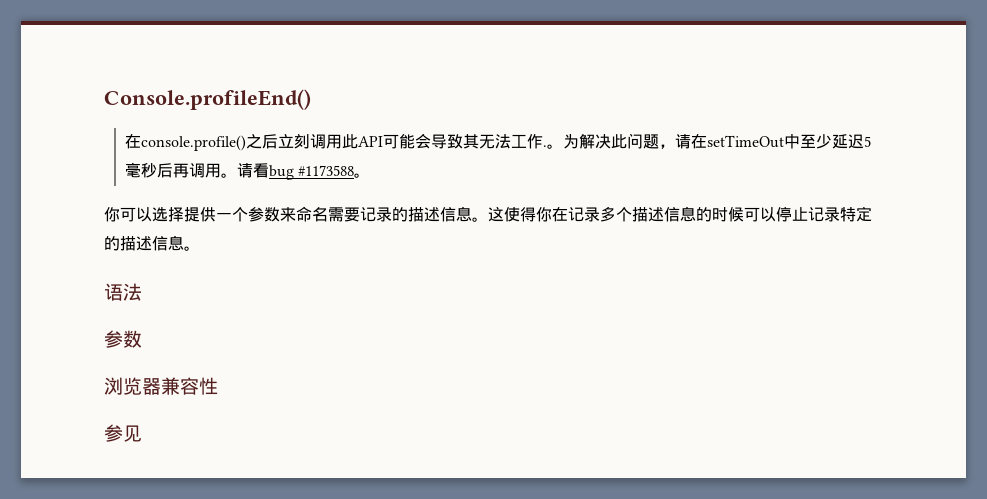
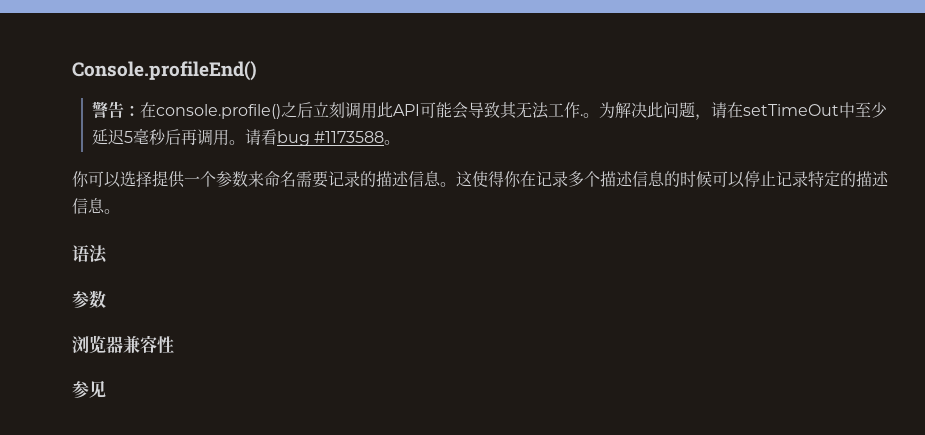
(311, 99) none -> [91,101,140,118] 警告：

